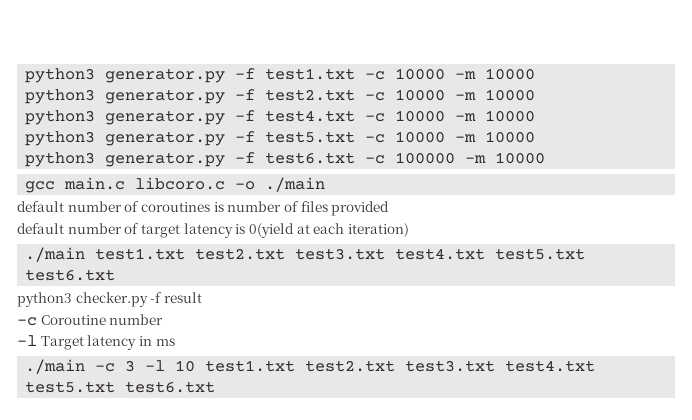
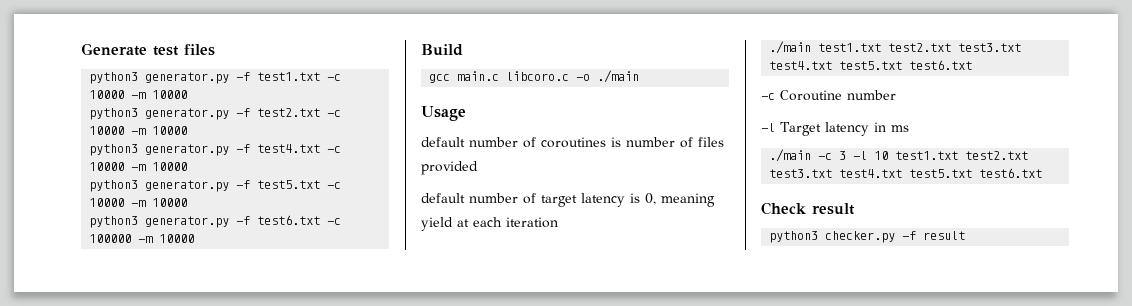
(25, 75) none -> [81,43,215,56] Generate test files //
(546, 158) none -> [421,44,463,56] // Build
(326, 184) none -> [421,106,466,121] // Usage
[248,223,294,238] 0(yield -> [645,193,715,207] [421,217,453,231] 0, meaning yield
[347,223,409,237] iteration) -> [506,217,558,228] iteration
[17,292,202,307] // python3 checker.py -f result -> (973, 65) none
(216, 387) none -> [761,202,855,215] [769,231,966,243] // Check result // python3 checker.py -f result

